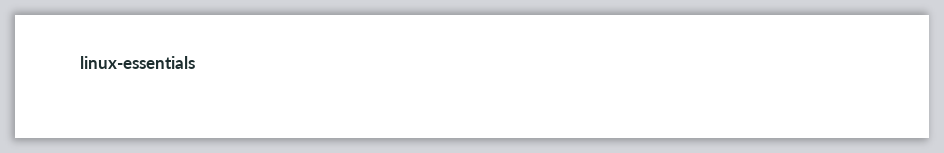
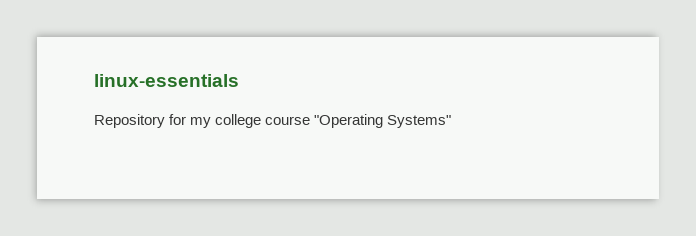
(195, 62) none -> [94,114,452,128] // Repository for my college course "Operating Systems"

